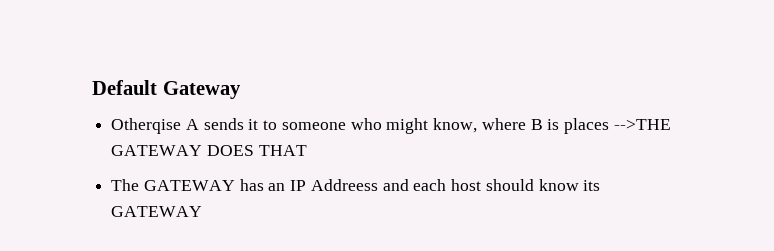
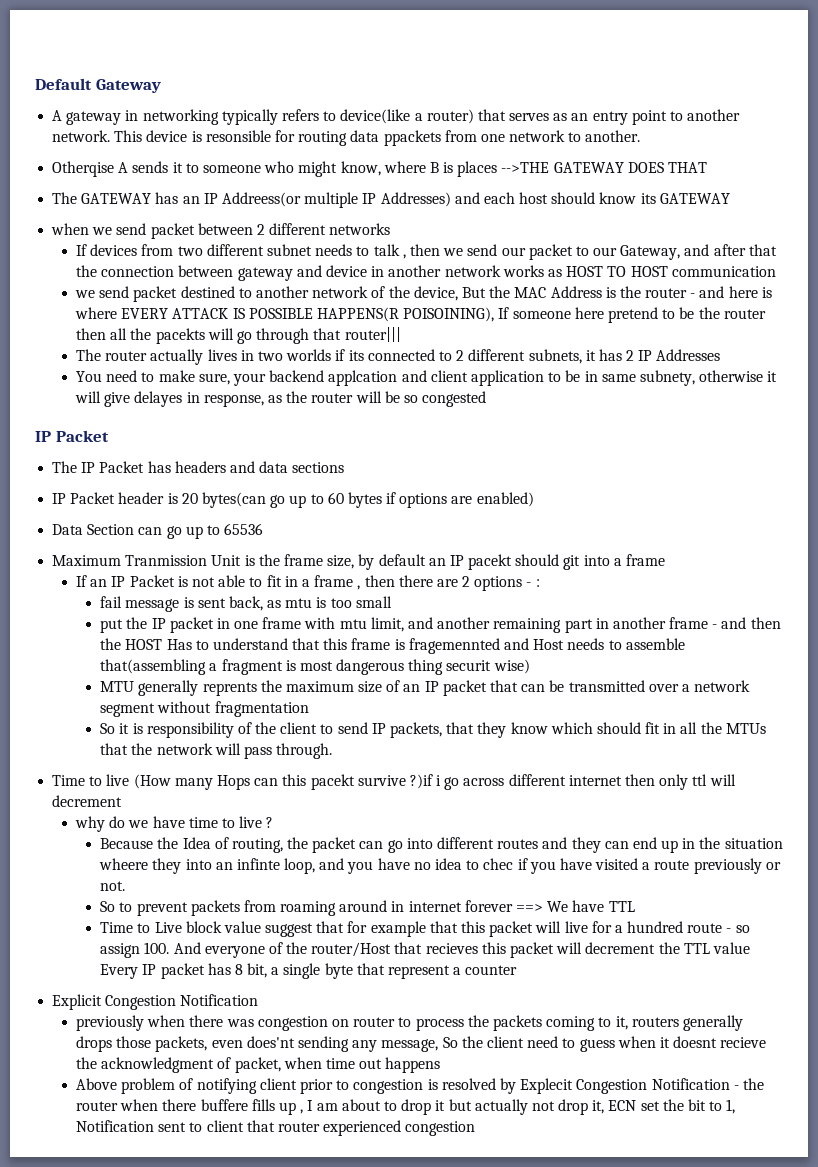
(241, 90) none -> [52,109,741,125] [52,130,641,146] // A gateway in networking typically refers to device(like a router) that serves as an entry point to another network. This device is resonsible for routing data ppackets from one network to another.
[310,179,378,191] Addreess -> [221,192,451,208] Addreess(or multiple IP Addresses)
(203, 211) none -> [51,223,391,239] [76,244,777,260] [76,265,776,281] [75,286,772,302] [75,307,766,323] [76,327,401,344] [76,349,721,365] [76,370,778,386] [75,391,487,407] [35,430,109,442] [52,461,345,473] [52,492,534,508] [52,523,264,539] [52,554,666,570] [76,575,540,591] [100,596,392,612] [100,617,781,633] [100,638,685,654] [100,659,530,675] [100,680,751,696] [100,701,309,717] [100,722,766,738] [100,743,333,759] [52,774,736,790] [52,795,123,807] [75,816,274,832] [100,837,783,853] [99,858,781,874] [100,881,126,891] [100,900,635,916] [100,921,750,937] [100,942,750,958] [100,963,518,979] [52,994,259,1010] [76,1015,743,1031] [76,1036,767,1052] [76,1057,441,1073] [76,1078,764,1094] [76,1099,736,1115] [76,1120,476,1136] // when we send packet between 2 different networks // If devices from two different subnet needs to talk , then we send our packet to our Gateway, and after that the connection between gateway and device in another network works as HOST TO HOST communication // we send packet destined to another network of the device, But the MAC Address is the router - and here is where EVERY ATTACK IS POSSIBLE HAPPENS(R POISOINING), If someone here pretend to be the router then all the pacekts will go through that router||| // The router actually lives in two worlds if its connected to 2 different subnets, it has 2 IP Addresses // You need to make sure, your backend applcation and client application to be in same subnety, otherwise it will give delayes in response, as the router will be so congested // IP Packet // The IP Packet has headers and data sections // IP Packet header is 20 bytes(can go up to 60 bytes if options are enabled) // Data Section can go up to 65536 // Maximum Tranmission Unit is the frame size, by default an IP pacekt should git into a frame // If an IP Packet is not able to fit in a frame , then there are 2 options - : // fail message is sent back, as mtu is too small // put the IP packet in one frame with mtu limit, and another remaining part in another frame - and then the HOST Has to understand that this frame is fragemennted and Host needs to assemble that(assembling a fragment is most dangerous thing securit wise) // MTU generally reprents the maximum size of an IP packet that can be transmitted over a network segment without fragmentation // So it is responsibility of the client to send IP packets, that they know which should fit in all the MTUs that the network will pass through. // Time to live (How many Hops can this pacekt survive ?)if i go across different internet then only ttl will decrement // why do we have time to live ? // Because the Idea of routing, the packet can go into different routes and they can end up in the situation wheere they into an infinte loop, and you have no idea to chec if you have visited a route previously or not. // So to prevent packets from roaming around in internet forever ==> We have TTL // Time to Live block value suggest that for example that this packet will live for a hundred route - so assign 100. And everyone of the router/Host that recieves this packet will decrement the TTL value Every IP packet has 8 bit, a single byte that represent a counter // Explicit Congestion Notification // previously when there was congestion on router to process the packets coming to it, routers generally drops those packets, even does'nt sending any message, So the client need to guess when it doesnt recieve the acknowledgment of packet, when time out happens // Above problem of notifying client prior to congestion is resolved by Explecit Congestion Notification - the router when there buffere fills up , I am about to drop it but actually not drop it, ECN set the bit to 1, Notification sent to client that router experienced congestion

